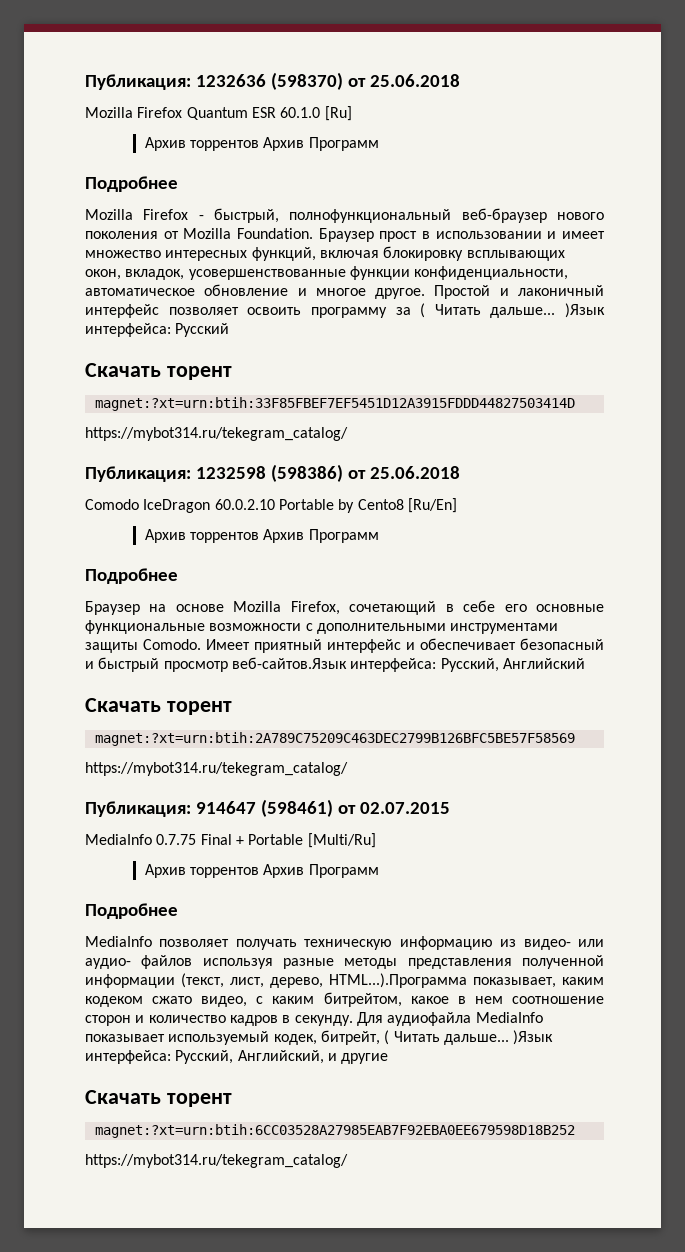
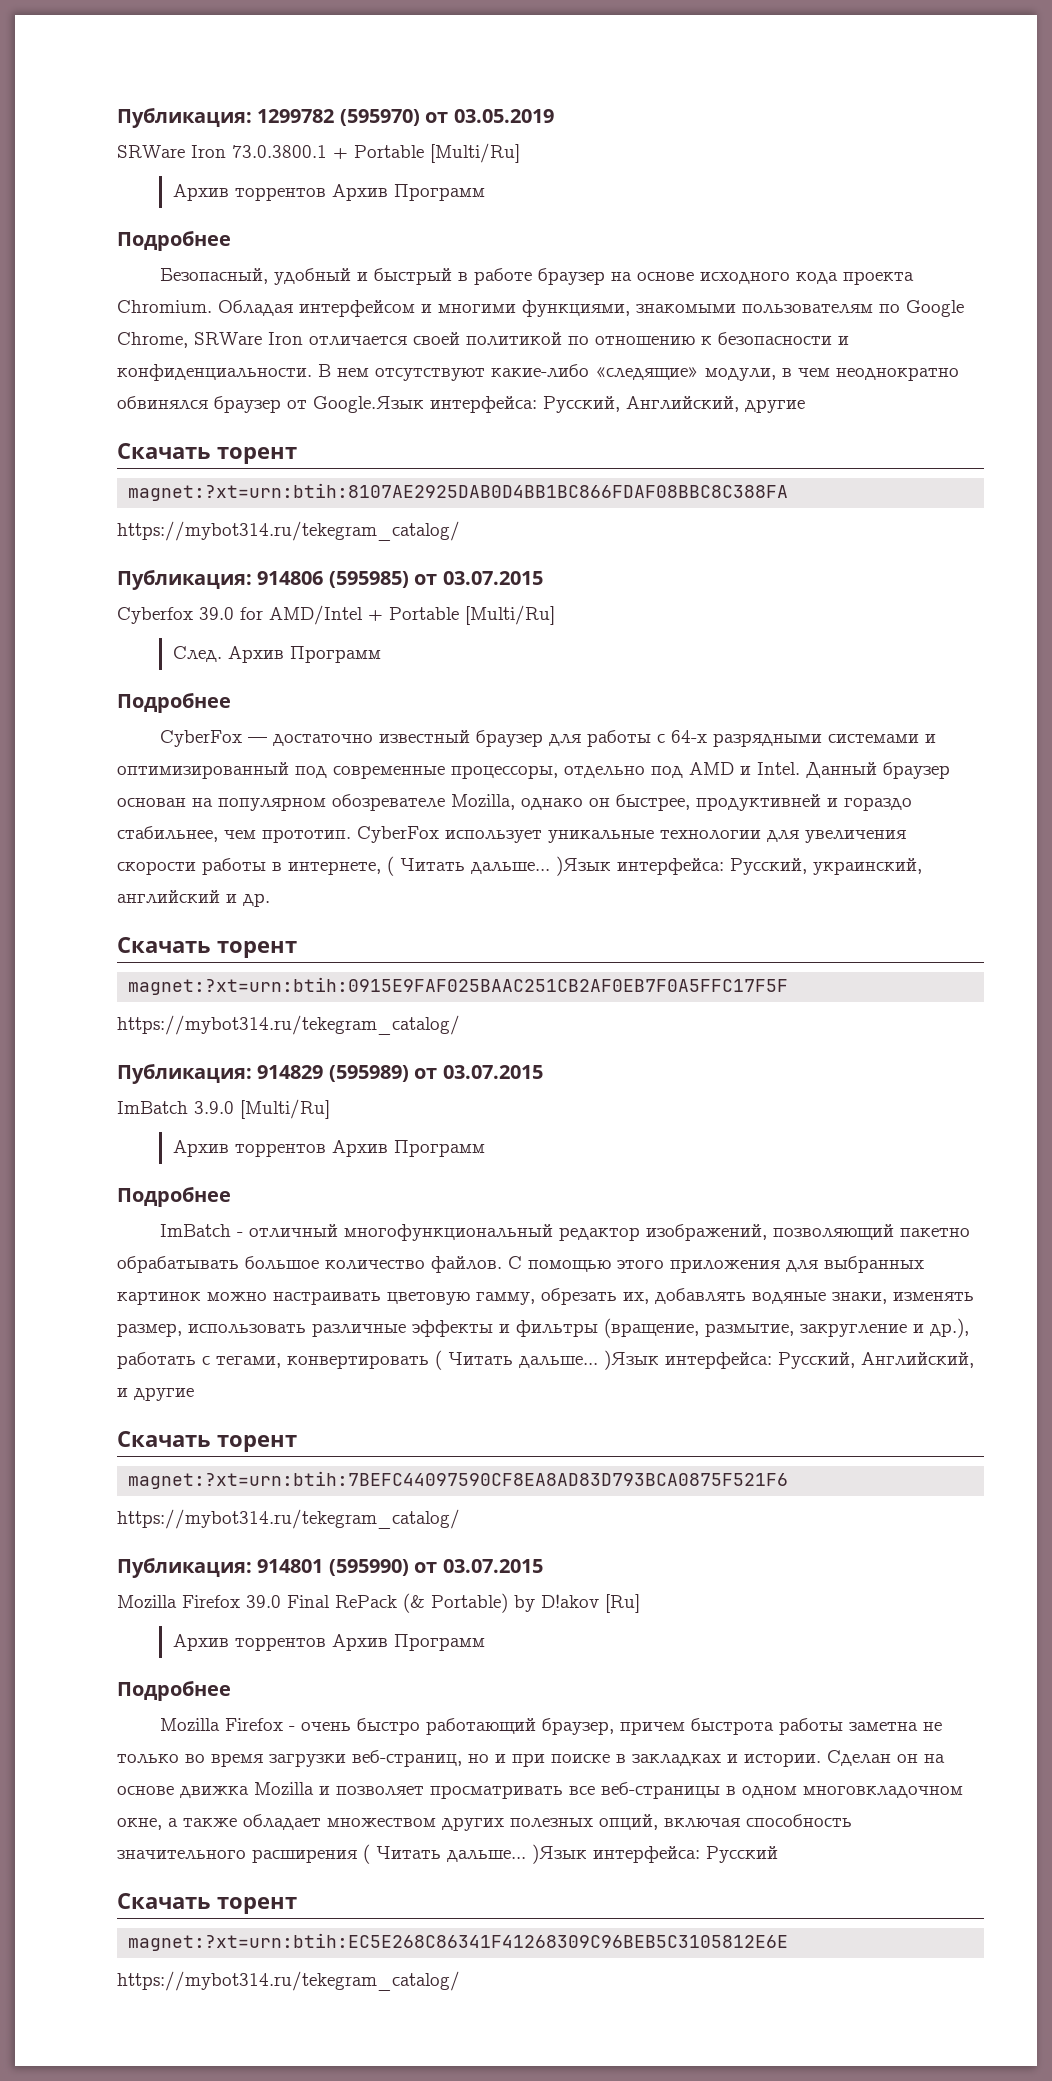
[85,72,460,90] [85,106,352,121] [144,137,379,151] [85,176,178,192] [85,208,604,223] [85,228,605,242] [85,246,565,261] [85,266,569,280] [85,284,604,299] [85,303,605,318] [85,323,230,337] [85,363,232,380] [94,397,575,411] [85,427,348,441] [85,464,460,482] [85,498,457,513] [144,529,379,543] [85,568,178,584] [85,600,604,615] [85,620,559,634] [85,638,604,653] [85,657,585,672] [85,698,232,715] [94,732,575,746] [85,762,348,776] [85,799,450,817] [85,834,232,845] Публикация: 1232636 (598370) от 25.06.2018 // Mozilla Firefox Quantum ESR 60.1.0 [Ru] // Архив торрентов Архив Программ // Подробнее // Mozilla Firefox - быстрый, полнофункциональный веб-браузер нового поколения от Mozilla Foundation. Браузер прост в использовании и имеет множество интересных функций, включая блокировку всплывающих окон, вкладок, усовершенствованные функции конфиденциальности, автоматическое обновление и многое другое. Простой и лаконичный интерфейс позволяет освоить программу за ( Читать дальше... )Язык интерфейса: Русский // Скачать торент // magnet:?xt=urn:btih:33F85FBEF7EF5451D12A3915FDDD44827503414D // https://mybot314.ru/tekegram_catalog/ // Публикация: 1232598 (598386) от 25.06.2018 // Comodo IceDragon 60.0.2.10 Portable by Cento8 [Ru/En] // Архив торрентов Архив Программ // Подробнее // Браузер на основе Mozilla Firefox, сочетающий в себе его основные функциональные возможности с дополнительными инструментами защиты Comodo. Имеет приятный интерфейс и обеспечивает безопасный и быстрый просмотр веб-сайтов.Язык интерфейса: Русский, Английский // Скачать торент // magnet:?xt=urn:btih:2A789C75209C463DEC2799B126BFC5BE57F58569 // https://mybot314.ru/tekegram_catalog/ // Публикация: 914647 (598461) от 02.07.2015 // MediaInfo 0.7.75 Final -> [117,108,554,128] [117,145,327,158] Публикация: 1299782 (595970) от 03.05.2019 // SRWare Iron 73.0.3800.1
[85,936,605,950] [85,955,604,969] [85,973,604,988] [85,992,604,1007] [85,1012,543,1026] [85,1030,380,1045] MediaInfo позволяет получать техническую информацию из видео- или аудио- файлов используя разные методы представления полученной информации (текст, лист, дерево, HTML...).Программа показывает, каким кодеком сжато видео, с каким битрейтом, какое в нем соотношение сторон и количество кадров в секунду. Для аудиофайла MediaInfo показывает используемый кодек, битрейт, -> [159,268,914,285] [117,300,964,317] [117,332,849,348] [117,364,959,381] [117,396,805,413] [117,443,297,464] [128,483,789,501] [117,521,460,541] [117,570,543,590] [117,605,555,625] [172,646,381,663] [117,693,231,713] [159,730,936,747] [117,762,950,779] [117,794,912,811] [117,826,906,843] [117,856,922,876] [117,890,270,907] [117,937,297,958] [128,977,789,995] [117,1015,460,1035] [117,1064,543,1084] [117,1099,330,1119] [172,1140,485,1157] [117,1187,231,1207] [159,1224,970,1241] [117,1256,924,1273] [117,1288,974,1305] [117,1318,969,1338] [117,1352,429,1369] Безопасный, удобный и быстрый в работе браузер на основе исходного кода проекта Chromium. Обладая интерфейсом и многими функциями, знакомыми пользователям по Google Chrome, SRWare Iron отличается своей политикой по отношению к безопасности и конфиденциальности. В нем отсутствуют какие-либо «следящие» модули, в чем неоднократно обвинялся браузер от Google.Язык интерфейса: Русский, Английский, другие // Скачать торент // magnet:?xt=urn:btih:8107AE2925DAB0D4BB1BC866FDAF08BBC8C388FA // https://mybot314.ru/tekegram_catalog/ // Публикация: 914806 (595985) от 03.07.2015 // Cyberfox 39.0 for AMD/Intel + Portable [Multi/Ru] // След. Архив Программ // Подробнее // CyberFox — достаточно известный браузер для работы с 64-х разрядными системами и оптимизированный под современные процессоры, отдельно под AMD и Intel. Данный браузер основан на популярном обозревателе Mozilla, однако он быстрее, продуктивней и гораздо стабильнее, чем прототип. CyberFox использует уникальные технологии для увеличения скорости работы в интернете, ( Читать дальше... )Язык интерфейса: Русский, украинский, английский и др. // Скачать торент // magnet:?xt=urn:btih:0915E9FAF025BAAC251CB2AF0EB7F0A5FFC17F5F // https://mybot314.ru/tekegram_catalog/ // Публикация: 914829 (595989) от 03.07.2015 // ImBatch 3.9.0 [Multi/Ru] // Архив торрентов Архив Программ // Подробнее // ImBatch - отличный многофункциональный редактор изображений, позволяющий пакетно обрабатывать большое количество файлов. С помощью этого приложения для выбранных картинок можно настраивать цветовую гамму, обрезать их, добавлять водяные знаки, изменять размер, использовать различные эффекты и фильтры (вращение, размытие, закругление и др.), работать с тегами, конвертировать
[94,1124,575,1138] [85,1154,348,1168] magnet:?xt=urn:btih:6CC03528A27985EAB7F92EBA0EE679598D18B252 // https://mybot314.ru/tekegram_catalog/ -> [128,1471,789,1489] [117,1509,460,1529] [117,1558,543,1578] [117,1593,640,1613] [172,1634,485,1651] [117,1681,231,1701] [159,1718,942,1735] [117,1750,945,1767] [117,1782,963,1799] [117,1814,852,1831] [117,1844,778,1864] [117,1893,297,1914] [128,1933,789,1951] [117,1971,460,1991] magnet:?xt=urn:btih:7BEFC44097590CF8EA8AD83D793BCA0875F521F6 // https://mybot314.ru/tekegram_catalog/ // Публикация: 914801 (595990) от 03.07.2015 // Mozilla Firefox 39.0 Final RePack (& Portable) by D!akov [Ru] // Архив торрентов Архив Программ // Подробнее // Mozilla Firefox - очень быстро работающий браузер, причем быстрота работы заметна не только во время загрузки веб-страниц, но и при поиске в закладках и истории. Сделан он на основе движка Mozilla и позволяет просматривать все веб-страницы в одном многовкладочном окне, а также обладает множеством других полезных опций, включая способность значительного расширения ( Читать дальше... )Язык интерфейса: Русский // Скачать торент // magnet:?xt=urn:btih:EC5E268C86341F41268309C96BEB5C3105812E6E // https://mybot314.ru/tekegram_catalog/

